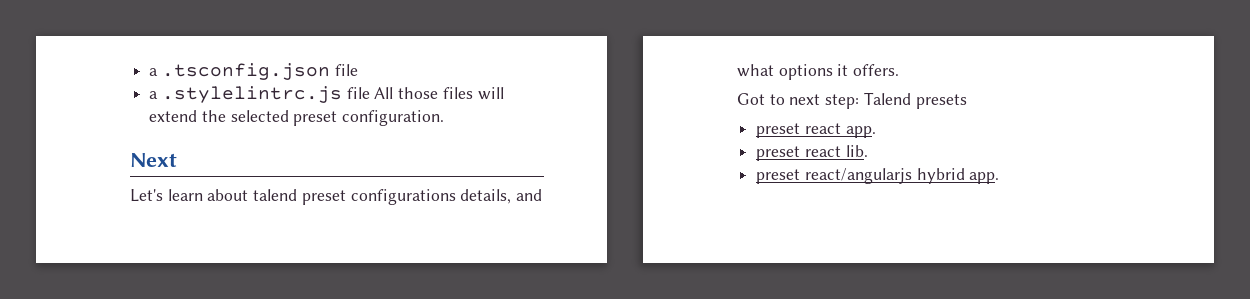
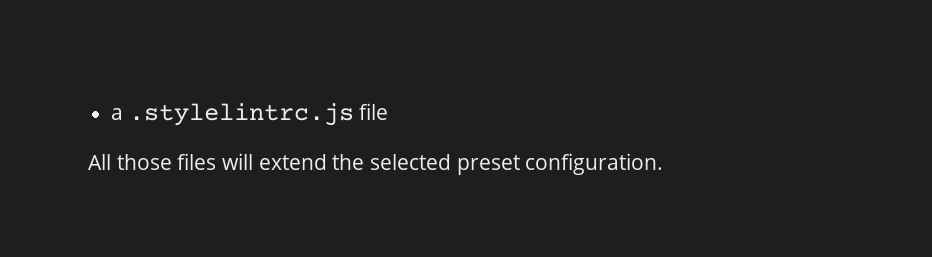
[149,63,358,80] [149,91,159,99] a .tsconfig.json file // a -> [111,108,124,120] a
(370, 93) none -> (389, 111) //
[130,153,177,167] [130,189,543,205] [737,64,900,80] [737,92,967,109] [756,123,876,138] [756,145,868,161] [756,168,1000,184] // Next // Let's learn about talend preset configurations details, and what options it offers. // Got to next step: Talend presets // preset react app. // preset react lib. // preset react/angularjs hybrid app. -> (664, 164) none

